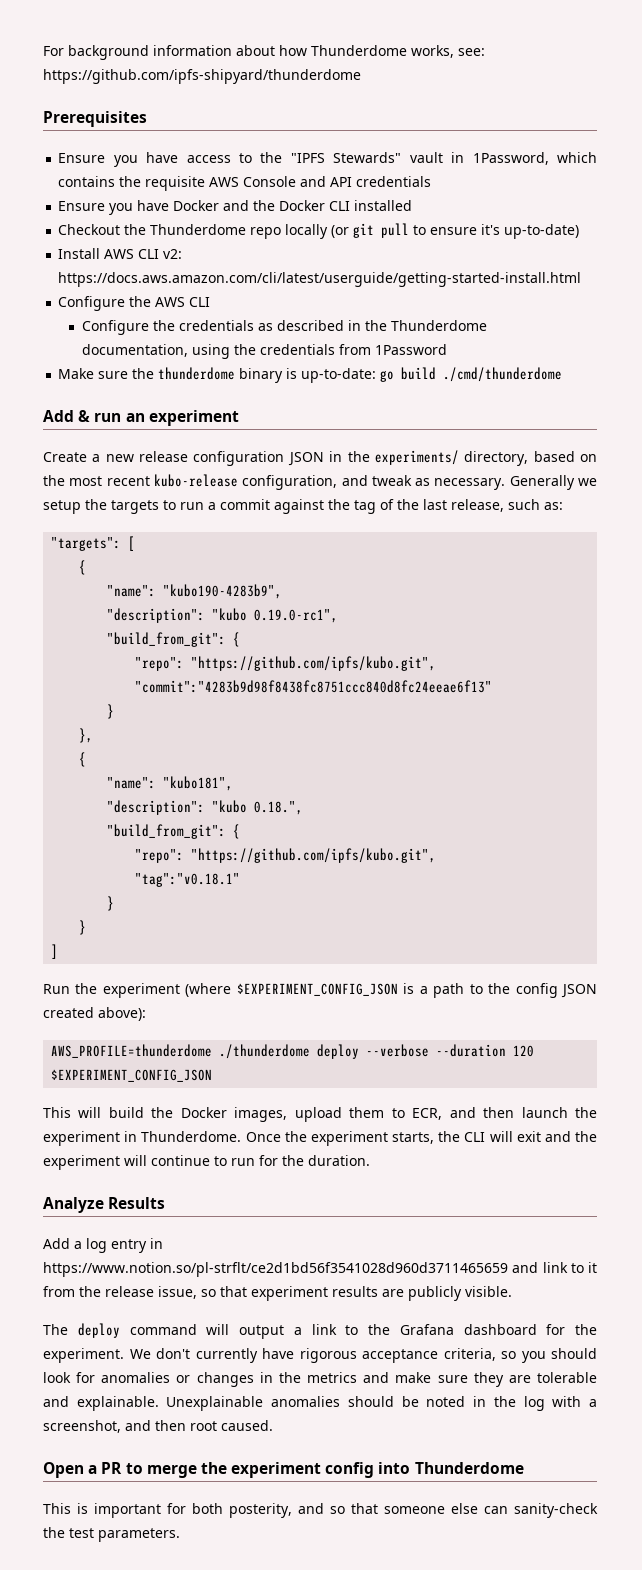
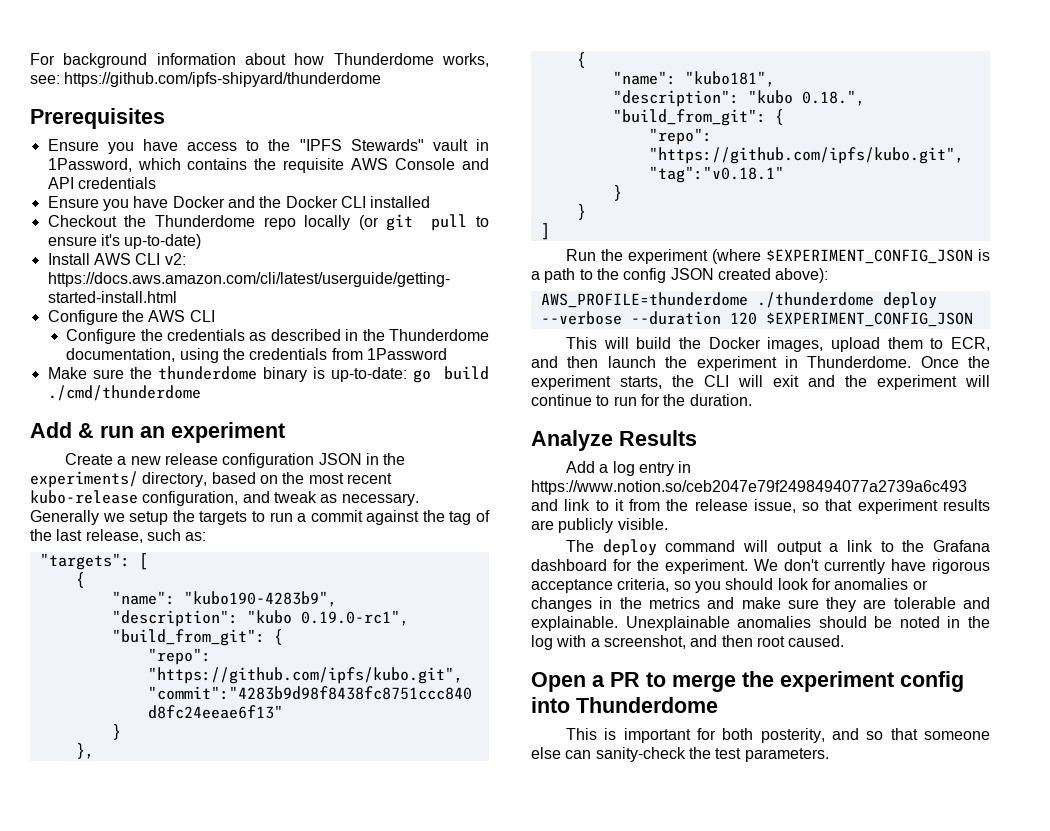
[43,1262,508,1277] https://www.notion.so/pl-strflt/ce2d1bd56f3541028d960d3711465659 -> [531,480,967,495] https://www.notion.so/ceb2047e79f2498494077a2739a6c493

